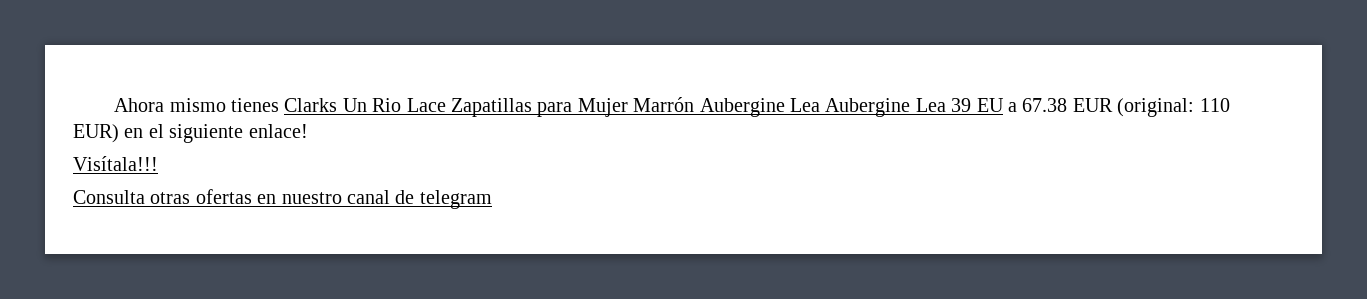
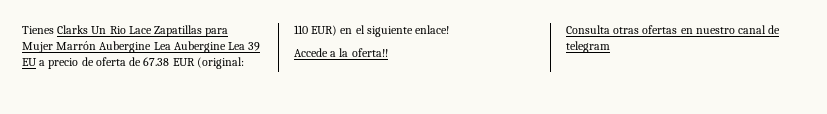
[114,98,280,112] Ahora mismo tienes -> [22,26,54,34] Tienes
(1018, 107) none -> [48,57,142,69] precio de oferta de
[73,156,158,171] Visítala!!! -> [294,48,388,57] Accede a la oferta!!

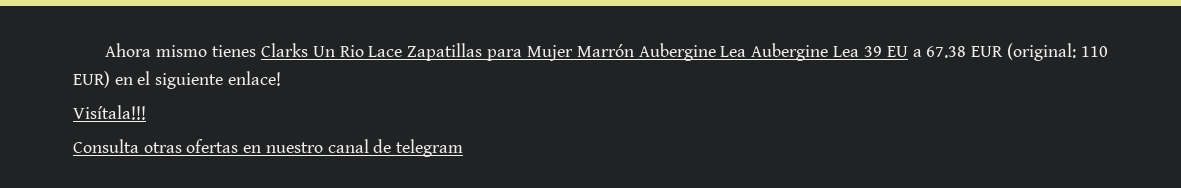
[22,26,54,34] Tienes -> [105,43,257,57] Ahora mismo tienes
[48,57,142,69] precio de oferta de -> (922, 53) none
[294,48,388,57] Accede a la oferta!! -> [73,105,146,120] Visítala!!!

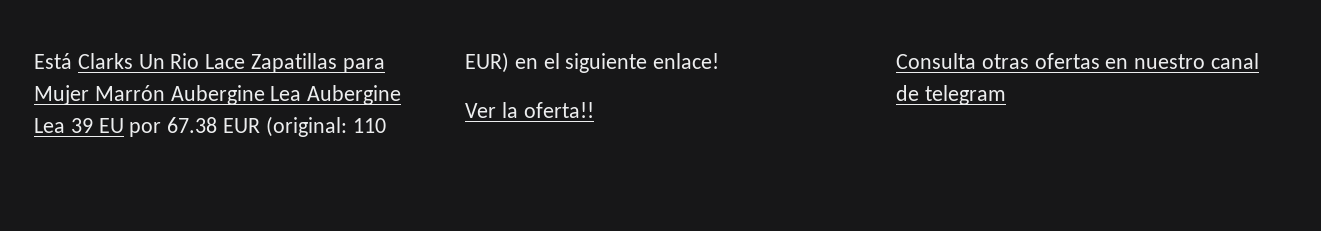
[105,43,257,57] Ahora mismo tienes -> [34,53,72,69] Está
[912,49,922,57] a -> [129,122,162,137] por
[73,105,146,120] Visítala!!! -> [465,102,594,118] Ver la oferta!!

